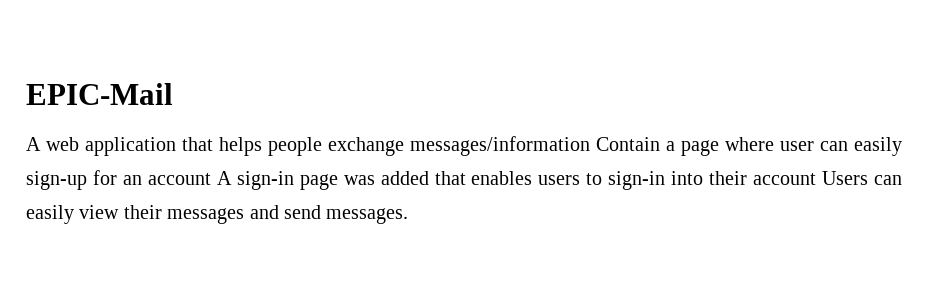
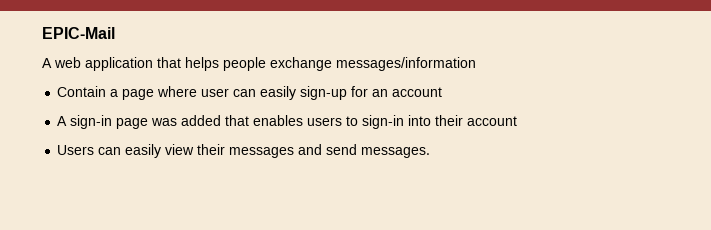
(590, 146) none -> (476, 64) //
(211, 179) none -> (443, 92) //
(817, 179) none -> (518, 121) //

